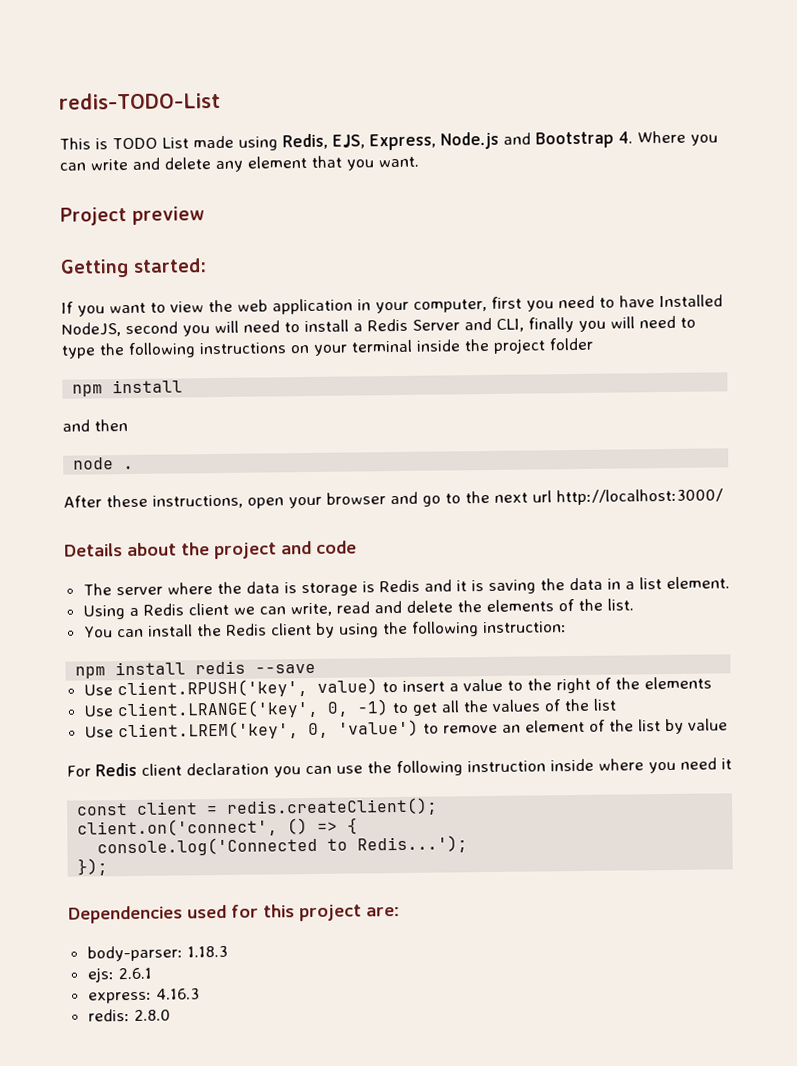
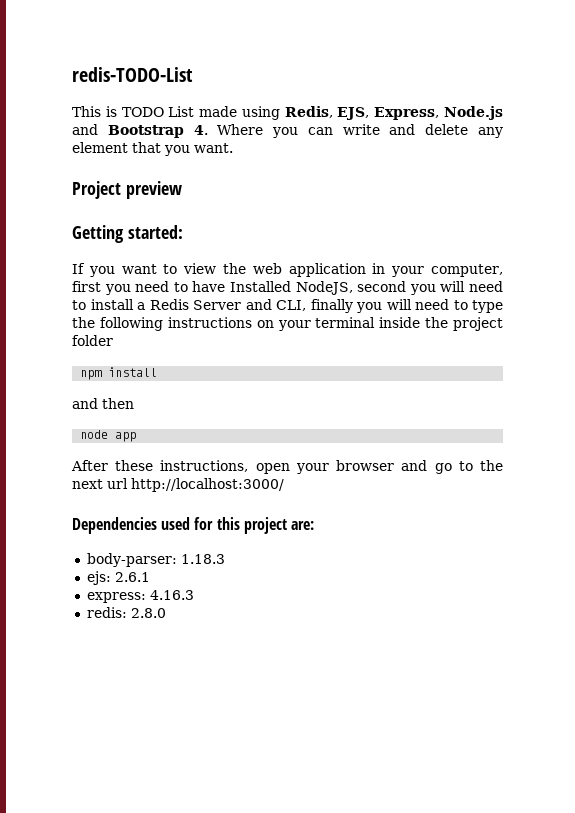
[123,465,135,470] . -> [115,432,137,442] app
[64,540,357,560] [82,576,730,597] [82,598,634,620] [83,621,567,638] [75,660,317,679] [83,676,712,699] [83,698,616,720] [84,718,728,741] [66,757,732,778] [77,797,439,817] [77,817,359,838] [97,835,469,857] [77,858,109,876] // Details about the project and code // The server where the data is storage is Redis and it is saving the data in a list element. // Using a Redis client we can write, read and delete the elements of the list. // You can install the Redis client by using the following instruction: // npm install redis --save // Use client.RPUSH('key', value) to insert a value to the right of the elements // Use client.LRANGE('key', 0, -1) to get all the values of the list // Use client.LREM('key', 0, 'value') to remove an element of the list by value // For Redis client declaration you can use the following instruction inside where you need it // const client = redis.createClient(); // client.on('connect', () => { // console.log('Connected to Redis...'); // }); -> (284, 485) none

